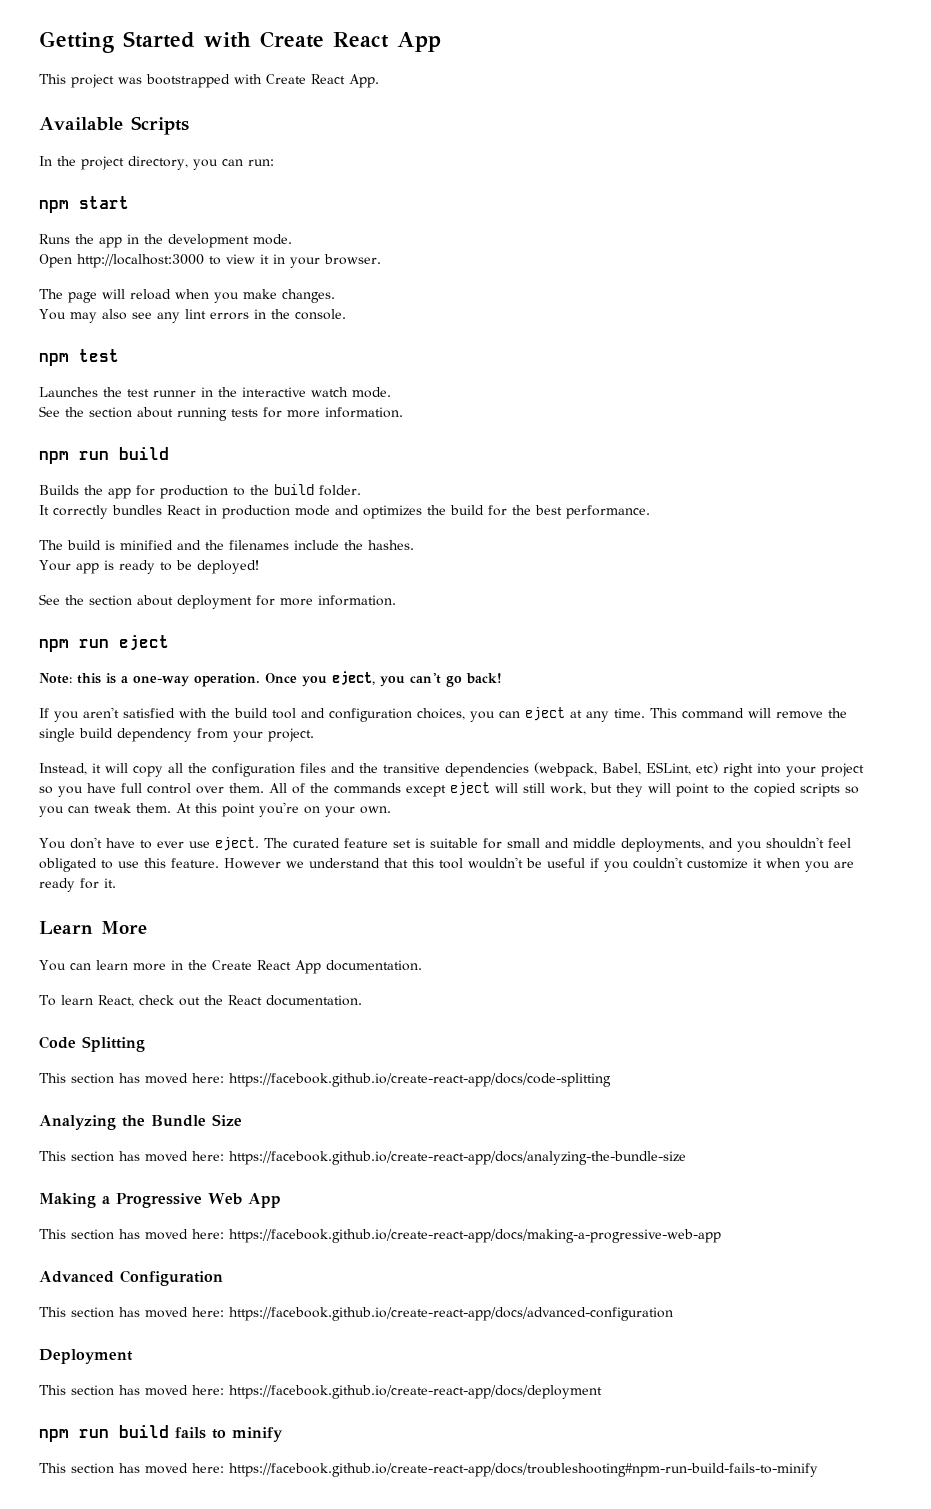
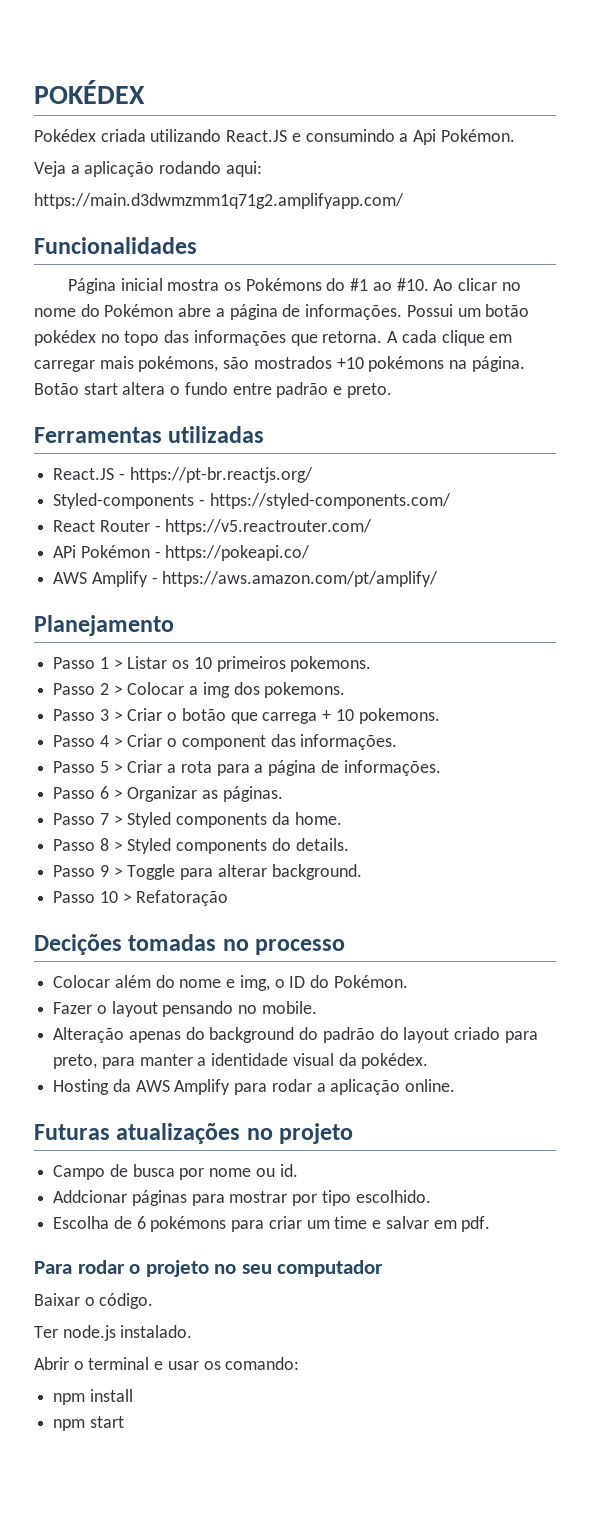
[39,31,441,53] [39,74,379,88] [39,116,189,135] [39,156,274,170] [39,196,129,213] [39,234,292,248] [39,254,381,268] [39,289,335,303] [39,309,346,323] [39,349,119,366] [39,387,391,398] [39,406,403,421] [39,447,169,464] [39,484,361,499] [39,505,650,519] [39,540,414,550] [39,560,259,574] [39,594,396,609] [39,635,169,652] [39,671,502,687] [39,707,847,722] [39,728,314,742] [39,762,864,777] [39,782,859,797] [39,802,391,817] [39,837,851,852] [39,857,854,872] [39,878,116,892] [39,921,147,934] [39,960,422,974] [39,995,362,1007] [39,1036,145,1052] [39,1073,611,1087] [39,1114,242,1130] [39,1151,686,1165] [39,1193,281,1208] [39,1229,721,1243] [39,1270,223,1286] [39,1307,673,1321] [39,1349,133,1364] [39,1385,602,1399] [39,1425,283,1442] [39,1463,818,1477] Getting Started with Create React App // This project was bootstrapped with Create React App. // Available Scripts // In the project directory, you can run: // npm start // Runs the app in the development mode. // Open http://localhost:3000 to view it in your browser. // The page will reload when you make changes. // You may also see any lint errors in the console. // npm test // Launches the test runner in the interactive watch mode. // See the section about running tests for more information. // npm run build // Builds the app for production to the build folder. // It correctly bundles React in production mode and optimizes the build for the best performance. // The build is minified and the filenames include the hashes. // Your app is ready to be deployed! // See the section about deployment for more information. // npm run eject // Note: this is a one-way operation. Once you eject, you can't go back! // If you aren't satisfied with the build tool and configuration choices, you can eject at any time. This command will remove the single build dependency from your project. // Instead, it will copy all the configuration files and the transitive dependencies (webpack, Babel, ESLint, etc) right into your project so you have full control over them. All of the commands except eject will still work, but they will point to the copied scripts so you can tweak them. At this point you're on your own. // You don't have to ever use eject. The curated feature set is suitable for small and middle deployments, and you shouldn't feel obligated to use this feature. However we understand that this tool wouldn't be useful if you couldn't customize it when you are ready for it. // Learn More // You can learn more in the Create React App documentation. // To learn React, check out the React documentation. // Code Splitting // This section has moved here: https://facebook.github.io/create-react-app/docs/code-splitting // Analyzing the Bundle Size // This section has moved here: https://facebook.github.io/create-react-app/docs/analyzing-the-bundle-size // Making a Progressive Web App // This section has moved here: https://facebook.github.io/create-react-app/docs/making-a-progressive-web-app // Advanced Configuration // This section has moved here: https://facebook.github.io/create-react-app/docs/advanced-configuration // Deployment // This section has moved here: https://facebook.github.io/create-react-app/docs/deployment // npm run build fails to minify // This section has moved here: https://facebook.github.io/create-react-app/docs/troubleshooting#npm-run-build-fails-to-minify -> [34,80,145,104] [34,129,515,145] [34,161,262,177] [34,193,404,209] [34,237,197,254] [67,278,521,294] [34,304,530,320] [34,330,513,346] [34,356,525,372] [34,382,392,398] [34,426,265,443] [53,467,313,483] [53,493,451,509] [53,519,373,535] [53,545,311,561] [53,571,439,587] [34,615,174,636] [53,656,372,672] [53,682,346,698] [53,708,440,724] [53,734,398,750] [53,760,441,776] [53,786,283,802] [53,812,342,828] [53,838,349,854] [53,864,362,880] [53,890,229,906] [34,934,346,955] [53,975,408,991] [53,1001,317,1017] [53,1027,538,1043] [53,1053,429,1069] [53,1079,456,1095] [34,1123,354,1144] [53,1164,298,1180] [53,1190,431,1206] [53,1216,491,1232] [34,1260,384,1277] [34,1293,154,1309] [34,1325,193,1341] [34,1357,300,1370] [53,1389,133,1405] [53,1416,124,1431] POKÉDEX // Pokédex criada utilizando React.JS e consumindo a Api Pokémon. // Veja a aplicação rodando aqui: // https://main.d3dwmzmm1q71g2.amplifyapp.com/ // Funcionalidades // Página inicial mostra os Pokémons do #1 ao #10. Ao clicar no nome do Pokémon abre a página de informações. Possui um botão pokédex no topo das informações que retorna. A cada clique em carregar mais pokémons, são mostrados +10 pokémons na página. Botão start altera o fundo entre padrão e preto. // Ferramentas utilizadas // React.JS - https://pt-br.reactjs.org/ // Styled-components - https://styled-components.com/ // React Router - https://v5.reactrouter.com/ // APi Pokémon - https://pokeapi.co/ // AWS Amplify - https://aws.amazon.com/pt/amplify/ // Planejamento // Passo 1 > Listar os 10 primeiros pokemons. // Passo 2 > Colocar a img dos pokemons. // Passo 3 > Criar o botão que carrega + 10 pokemons. // Passo 4 > Criar o component das informações. // Passo 5 > Criar a rota para a página de informações. // Passo 6 > Organizar as páginas. // Passo 7 > Styled components da home. // Passo 8 > Styled components do details. // Passo 9 > Toggle para alterar background. // Passo 10 > Refatoração // Decições tomadas no processo // Colocar além do nome e img, o ID do Pokémon. // Fazer o layout pensando no mobile. // Alteração apenas do background do padrão do layout criado para preto, para manter a identidade visual da pokédex. // Hosting da AWS Amplify para rodar a aplicação online. // Futuras atualizações no projeto // Campo de busca por nome ou id. // Addcionar páginas para mostrar por tipo escolhido. // Escolha de 6 pokémons para criar um time e salvar em pdf. // Para rodar o projeto no seu computador // Baixar o código. // Ter node.js instalado. // Abrir o terminal e usar os comando: // npm install // npm start

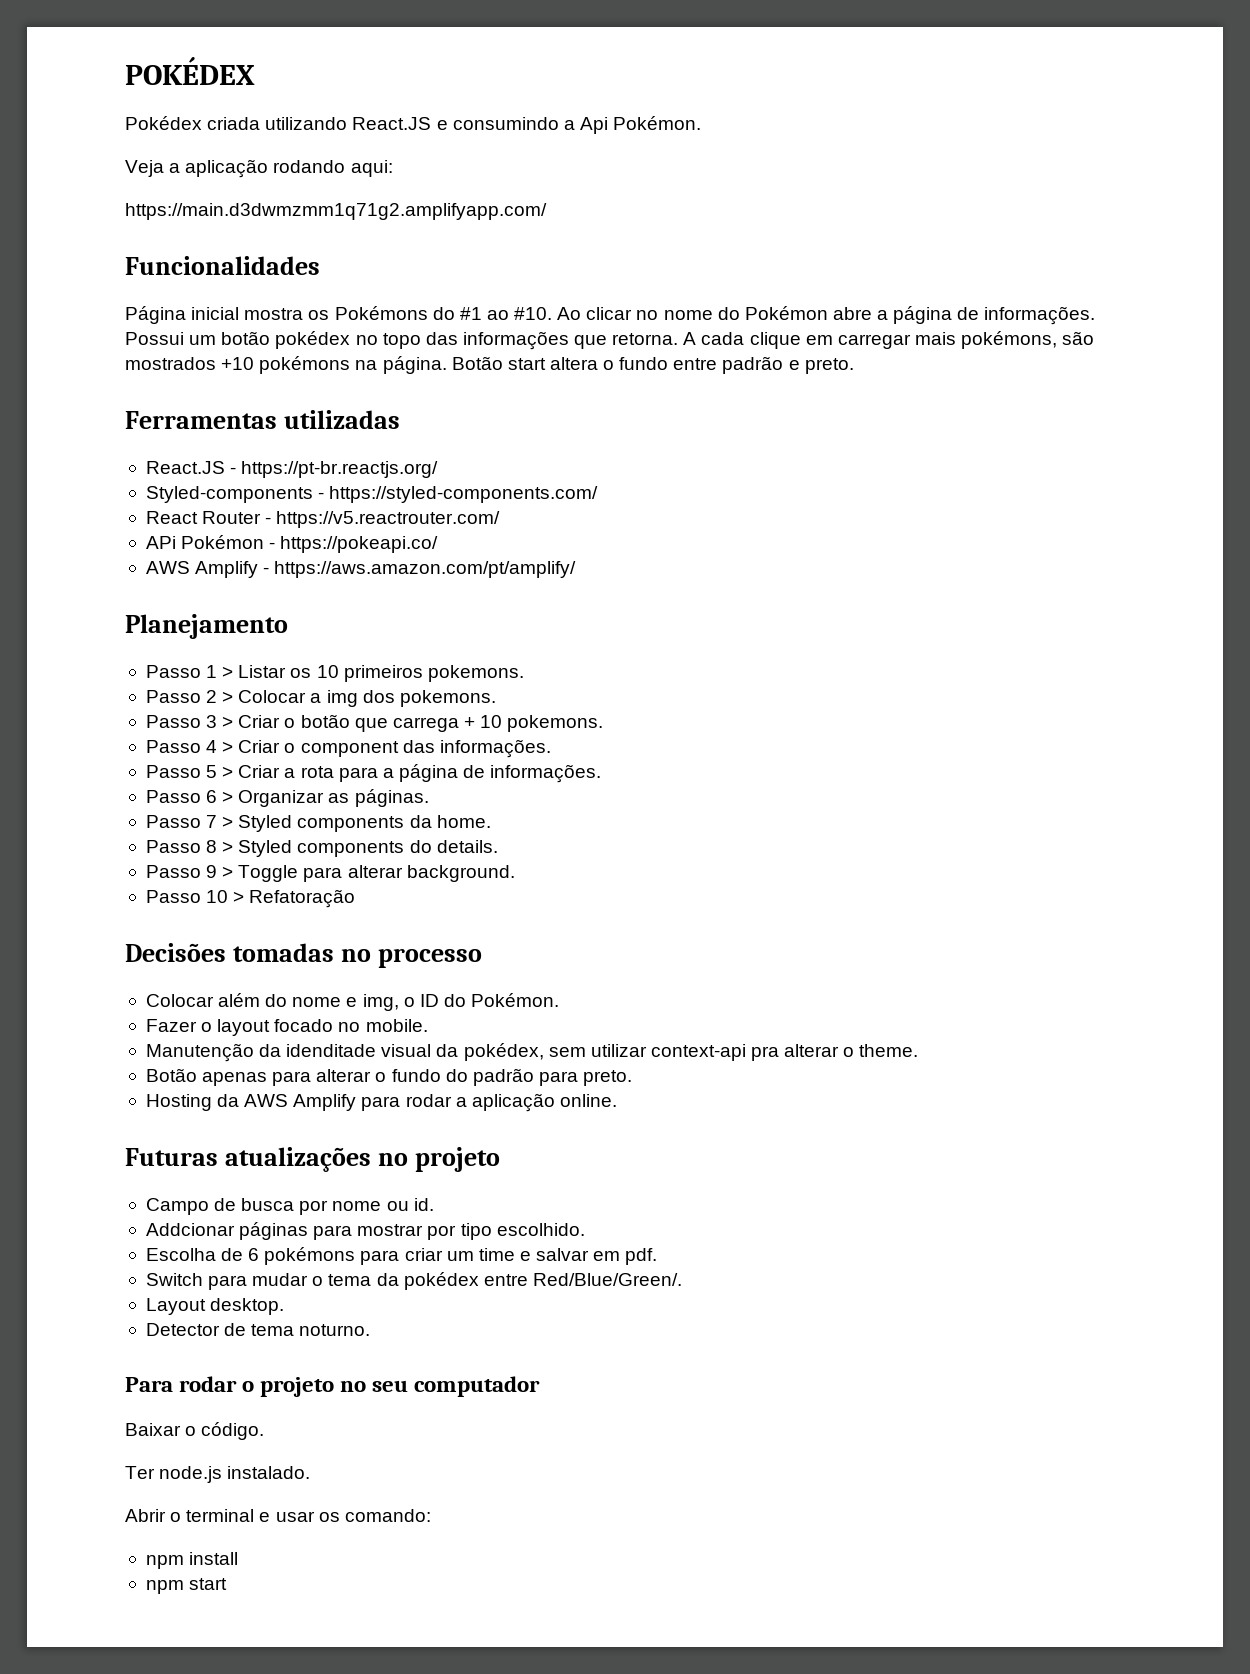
[34,934,122,955] Decições -> [125,943,226,962] Decisões
[162,1001,234,1017] pensando -> [274,1019,334,1032] focado
[53,1027,538,1043] [53,1053,429,1069] Alteração apenas do background do padrão do layout criado para preto, para manter a identidade visual da pokédex. -> [145,1043,919,1062] [145,1068,633,1086] Manutenção da idenditade visual da pokédex, sem utilizar context-api pra alterar o theme. // Botão apenas para alterar o fundo do padrão para preto.
(491, 1224) none -> [145,1272,682,1290] [145,1298,285,1315] [145,1323,371,1336] // Switch para mudar o tema da pokédex entre Red/Blue/Green/. // Layout desktop. // Detector de tema noturno.

